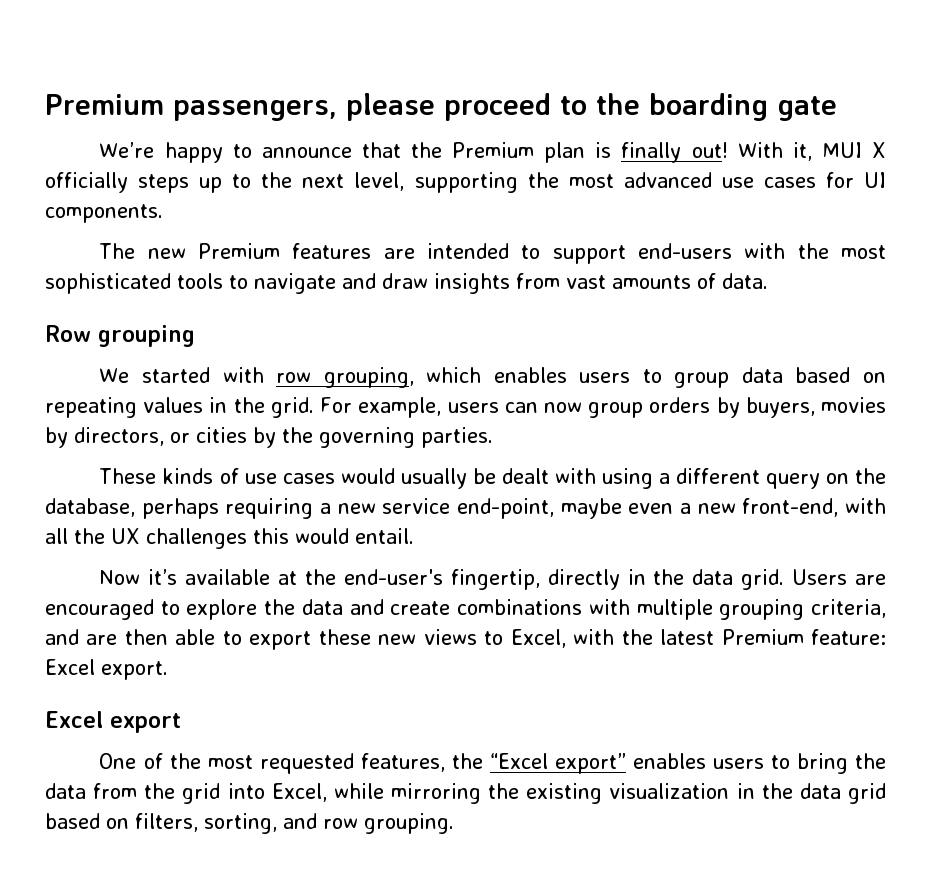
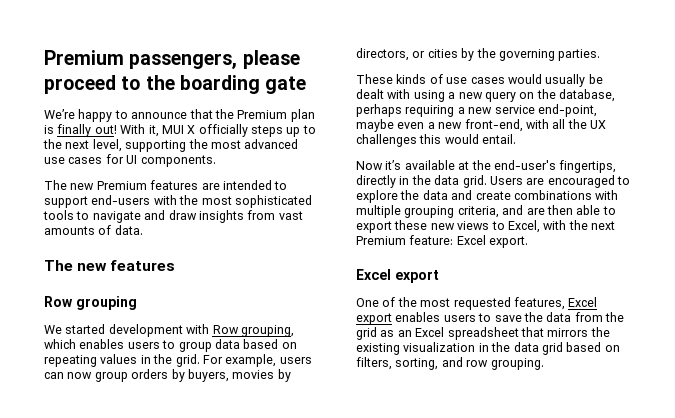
(768, 281) none -> [44,260,176,271] // The new features
[222,367,312,383] with row -> [108,324,239,337] development with Row
[675,468,760,484] different -> [458,92,483,99] new
[450,569,540,590] fingertip, -> [559,160,617,173] fingertips,
[660,629,715,645] latest -> [591,221,615,230] next
[451,753,848,774] the “Excel export” enables users to bring -> [568,297,598,307] [356,312,522,325] Excel export enables users to save
[227,783,481,804] into Excel, while mirroring -> [380,327,589,340] as an Excel spreadsheet that mirrors

